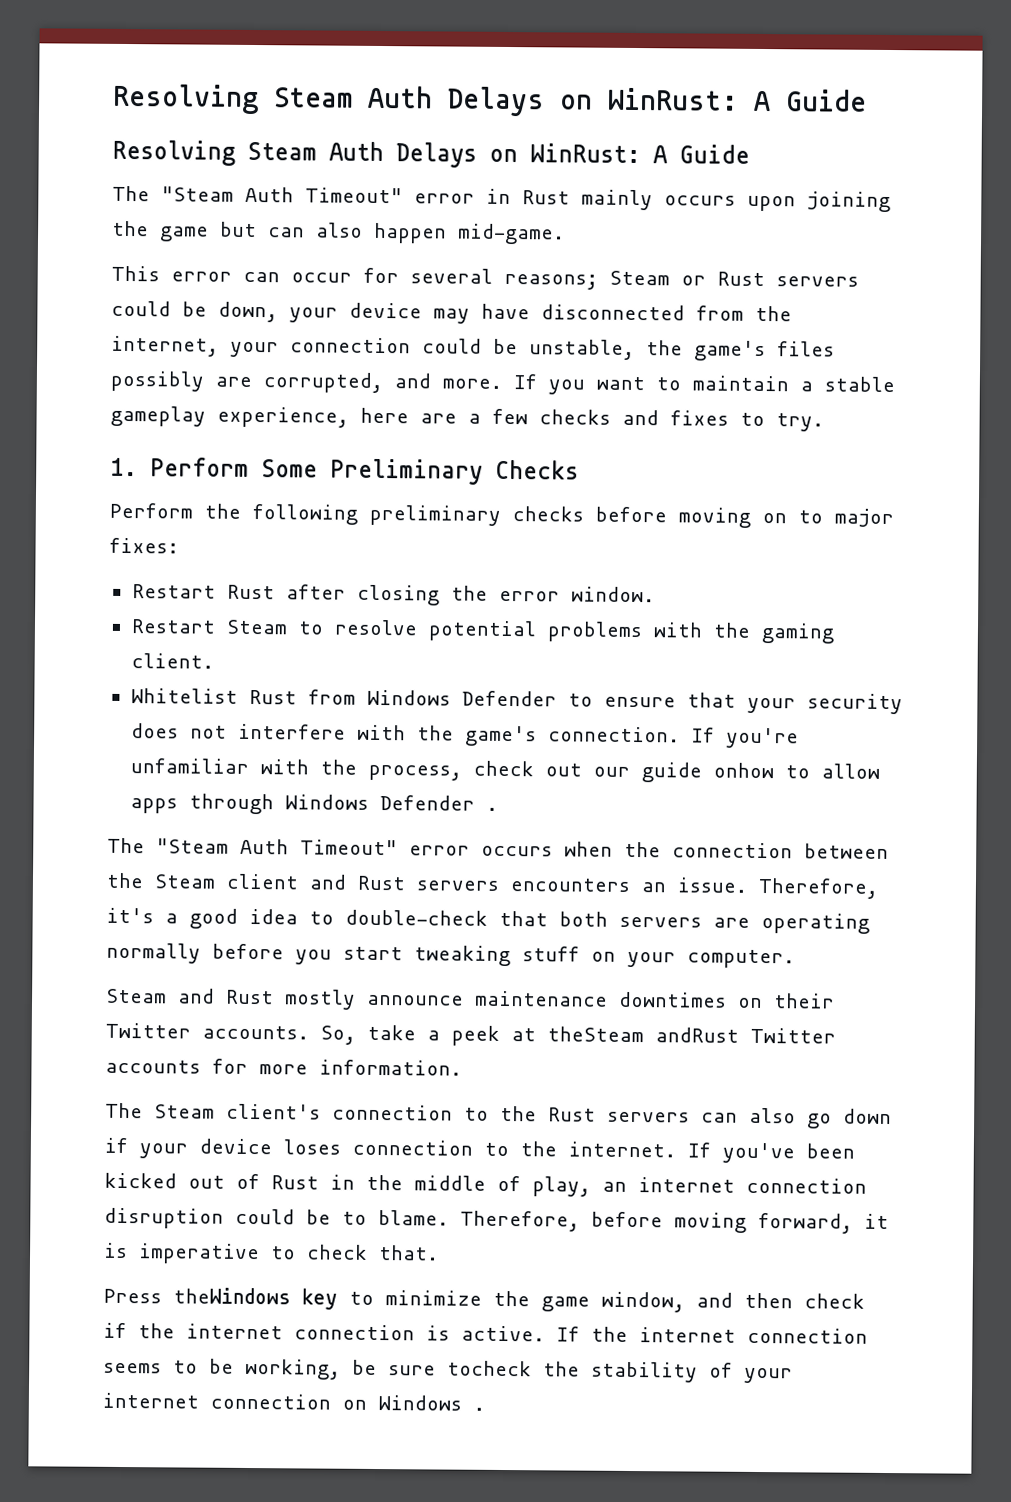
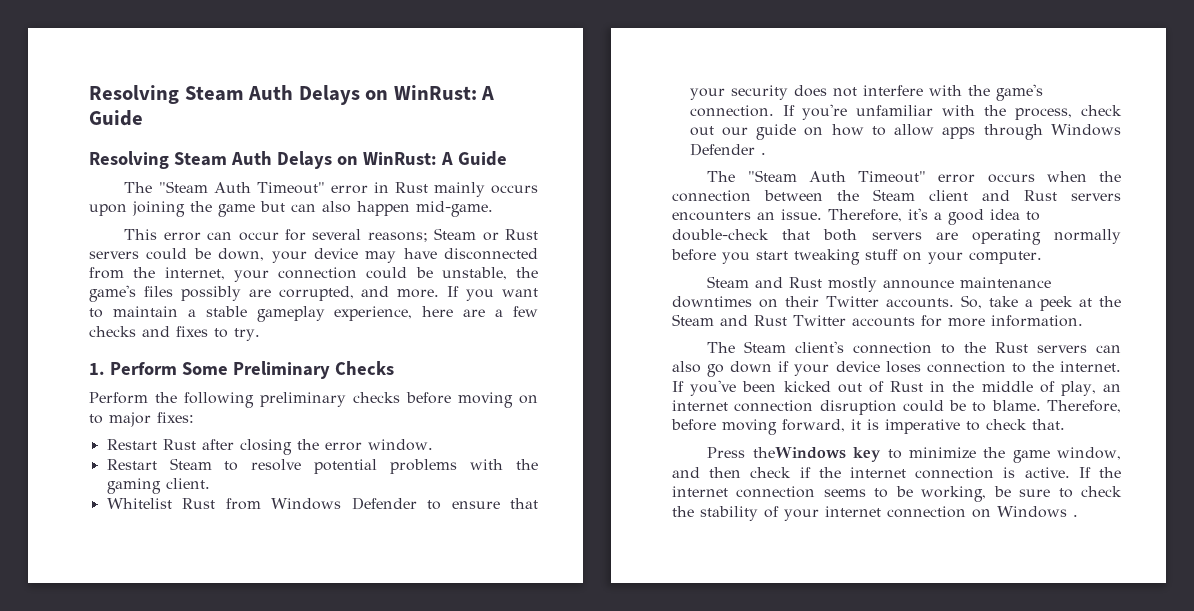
[712,762,774,779] onhow -> [804,124,864,136] on how
[547,1026,739,1043] theSteam andRust -> [1099,296,1121,307] [672,314,787,326] the Steam and Rust
[447,1360,532,1377] tocheck -> [1058,486,1122,498] to check

